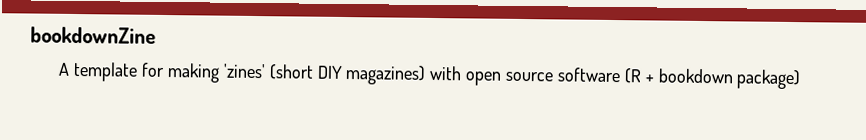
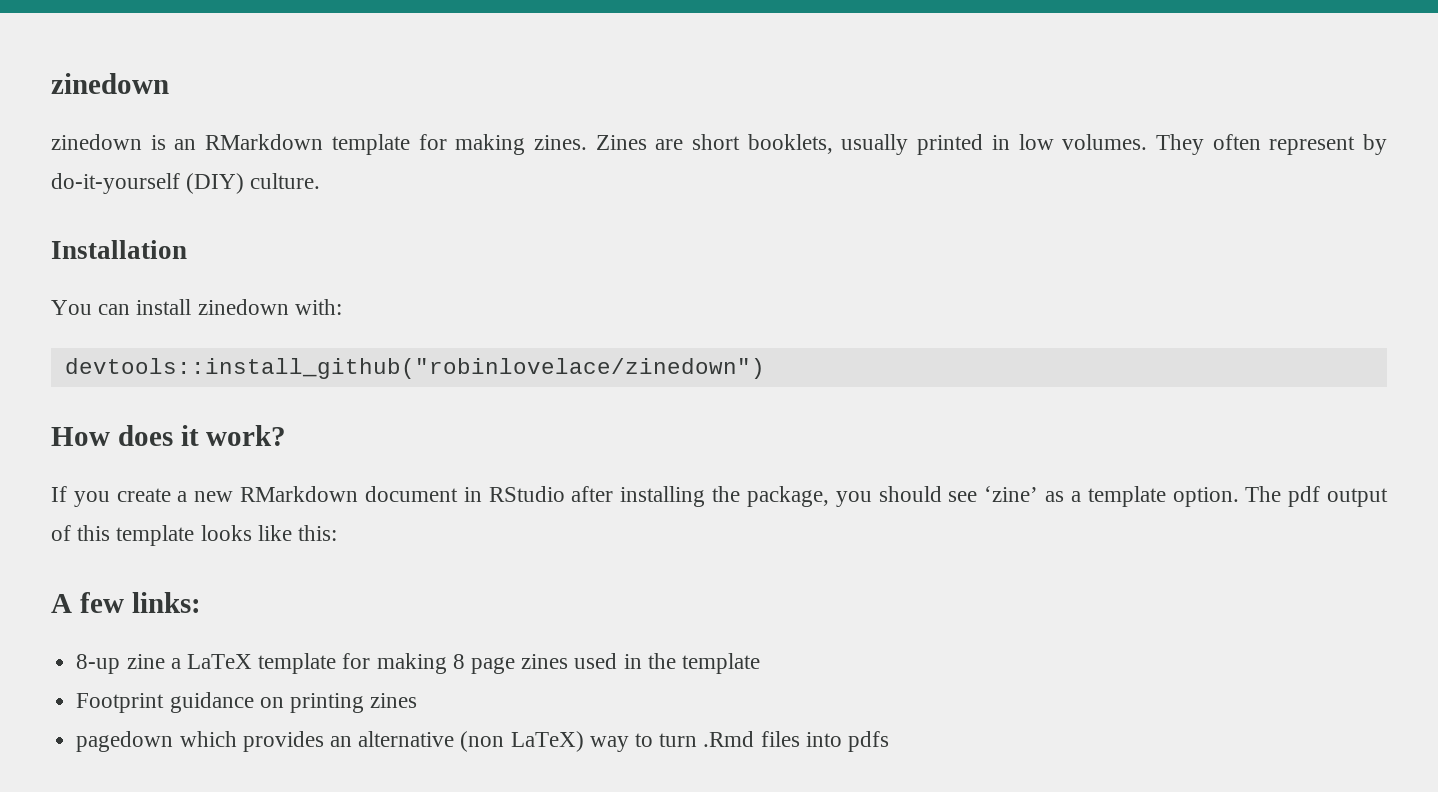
[30,26,156,44] [58,61,802,90] bookdownZine // A template for making 'zines' (short DIY magazines) with open source software (R + bookdown package) -> [51,73,169,94] [51,134,1388,155] [51,173,321,194] [51,240,187,259] [51,299,342,315] [64,358,765,379] [51,425,287,446] [51,486,1389,507] [51,525,338,546] [51,592,201,613] [76,653,761,674] [76,692,418,713] [76,731,890,752] zinedown // zinedown is an RMarkdown template for making zines. Zines are short booklets, usually printed in low volumes. They often represent by do-it-yourself (DIY) culture. // Installation // You can install zinedown with: // devtools::install_github("robinlovelace/zinedown") // How does it work? // If you create a new RMarkdown document in RStudio after installing the package, you should see ‘zine’ as a template option. The pdf output of this template looks like this: // A few links: // 8-up zine a LaTeX template for making 8 page zines used in the template // Footprint guidance on printing zines // pagedown which provides an alternative (non LaTeX) way to turn .Rmd files into pdfs

